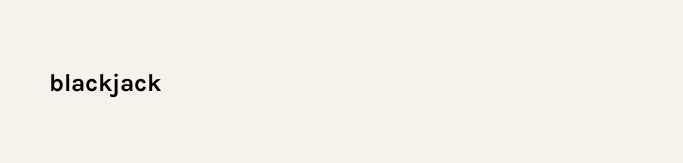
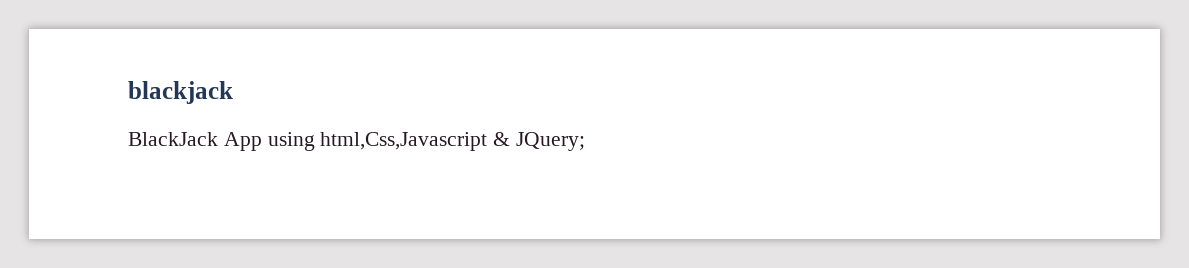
(162, 85) none -> [128,132,586,151] // BlackJack App using html,Css,Javascript & JQuery;

